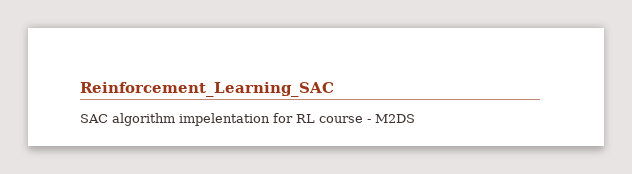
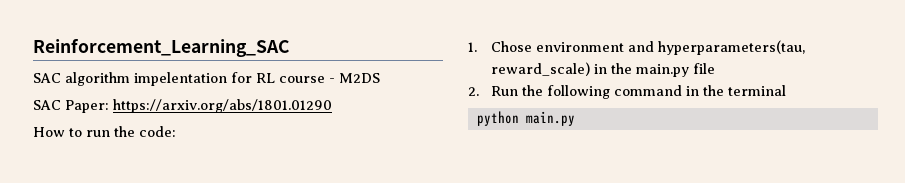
(415, 118) none -> [33,99,332,113] [33,126,176,137] [468,40,805,55] [490,62,715,77] [468,85,786,99] [476,111,575,126] // SAC Paper: https://arxiv.org/abs/1801.01290 // How to run the code: // 1. Chose environment and hyperparameters(tau, reward_scale) in the main.py file // 2. Run the following command in the terminal // python main.py

